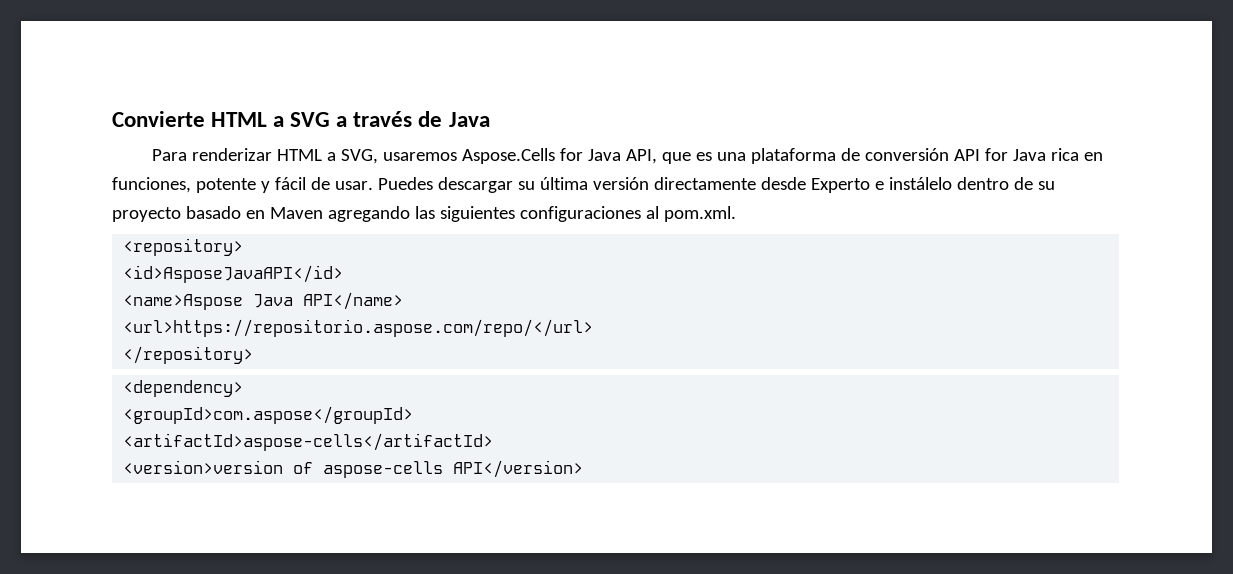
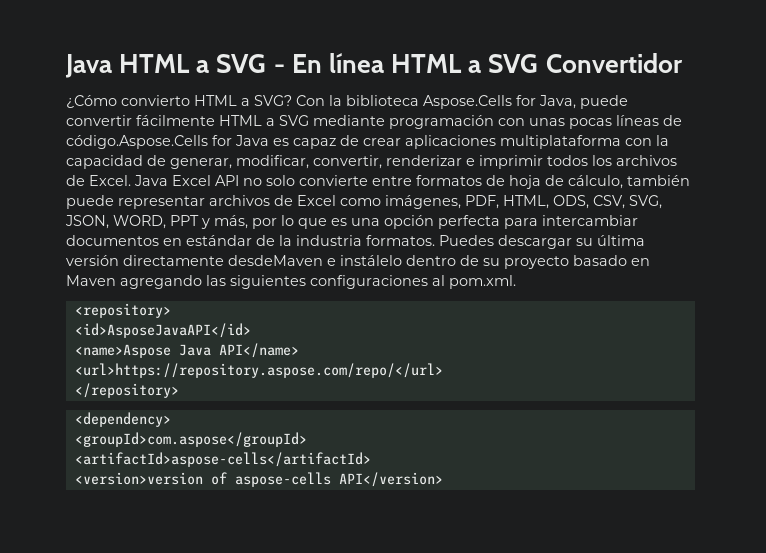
[112,111,490,127] [151,148,1103,164] [112,177,373,193] Convierte HTML a SVG a través de Java // Para renderizar HTML a SVG, usaremos Aspose.Cells for Java API, que es una plataforma de conversión API for Java rica en funciones, potente y fácil de usar. -> [65,53,683,78] [66,95,628,109] [66,115,682,129] [66,135,669,149] [66,155,677,169] [66,175,690,189] [66,195,662,209] [65,215,638,229] [66,235,435,246] Java HTML a SVG - En línea HTML a SVG Convertidor // ¿Cómo convierto HTML a SVG? Con la biblioteca Aspose.Cells for Java, puede convertir fácilmente HTML a SVG mediante programación con unas pocas líneas de código.Aspose.Cells for Java es capaz de crear aplicaciones multiplataforma con la capacidad de generar, modificar, convertir, renderizar e imprimir todos los archivos de Excel. Java Excel API no solo convierte entre formatos de hoja de cálculo, también puede representar archivos de Excel como imágenes, PDF, HTML, ODS, CSV, SVG, JSON, WORD, PPT y más, por lo que es una opción perfecta para intercambiar documentos en estándar de la industria formatos.
[760,177,870,193] desde Experto -> [228,255,323,266] desdeMaven
[123,319,594,337] <url>https://repositorio.aspose.com/repo/</url> -> [74,363,443,378] <url>https://repository.aspose.com/repo/</url>

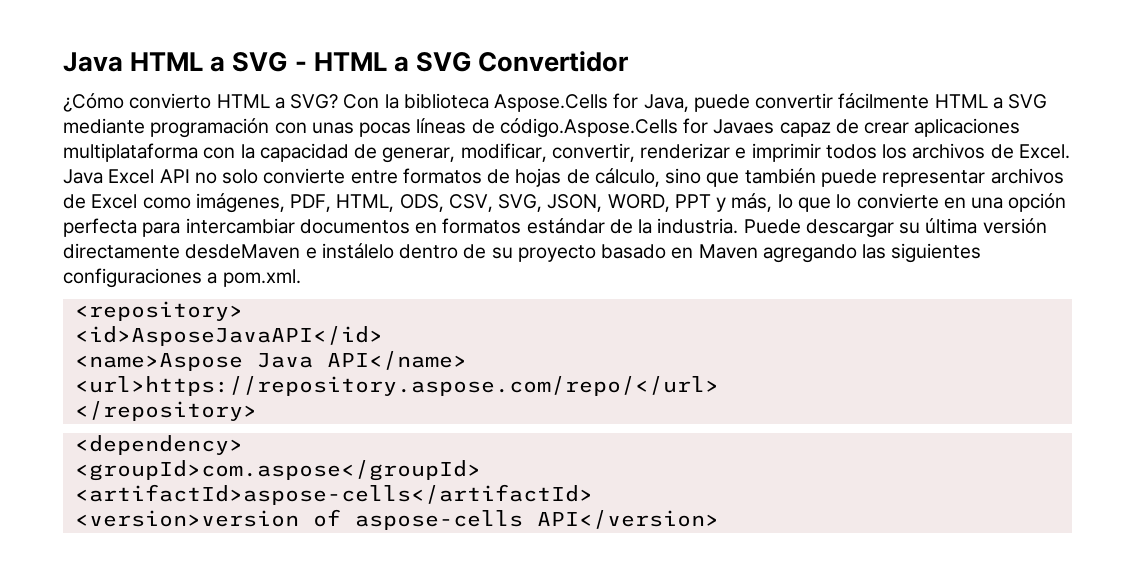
[291,53,384,73] En línea -> (307, 66) none
[235,135,289,146] Java es -> [713,119,775,134] Javaes
[509,175,541,189] hoja -> [515,168,562,187] hojas
(623, 182) none -> [665,168,740,187] sino que
[252,218,277,229] por -> (773, 202) none
[331,218,347,226] es -> [836,193,966,209] lo convierte en
(182, 242) none -> [442,218,522,234] formatos
[296,235,494,246] industria formatos. Puedes -> [657,218,801,234] industria. Puede
[432,275,445,286] al -> [207,272,218,284] a

